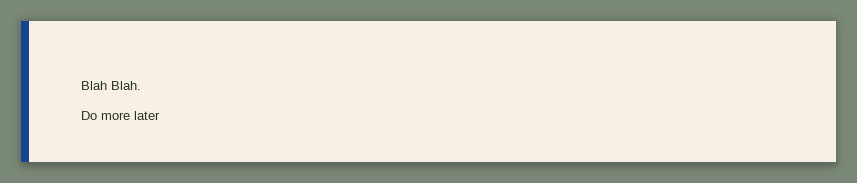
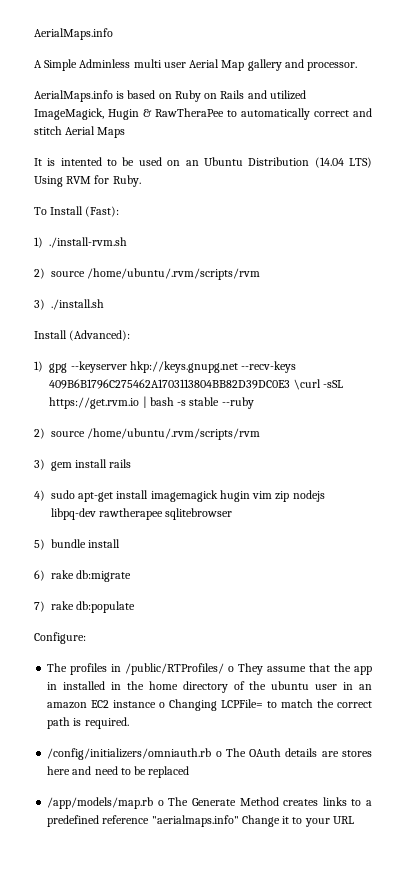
[81,81,141,90] [81,111,160,120] Blah Blah. // Do more later -> [34,28,113,40] [34,59,358,71] [34,90,306,102] [34,108,372,120] [34,126,126,138] [34,157,373,168] [34,175,141,187] [34,206,120,217] [34,237,128,248] [34,268,261,280] [34,299,104,310] [34,330,131,341] [34,361,297,373] [49,379,343,390] [49,396,254,409] [34,428,261,440] [34,459,132,471] [34,490,325,502] [51,508,233,520] [34,539,121,550] [34,570,132,582] [34,601,136,613] [34,632,86,644] [47,663,372,675] [47,681,372,693] [47,699,372,711] [47,717,129,729] [47,748,373,760] [47,766,190,778] [47,797,373,809] [47,815,354,827] AerialMaps.info // A Simple Adminless multi user Aerial Map gallery and processor. // AerialMaps.info is based on Ruby on Rails and utilized ImageMagick, Hugin & RawTheraPee to automatically correct and stitch Aerial Maps // It is intented to be used on an Ubuntu Distribution (14.04 LTS) Using RVM for Ruby. // To Install (Fast): // 1) ./install-rvm.sh // 2) source /home/ubuntu/.rvm/scripts/rvm // 3) ./install.sh // Install (Advanced): // 1) gpg --keyserver hkp://keys.gnupg.net --recv-keys 409B6B1796C275462A1703113804BB82D39DC0E3 \curl -sSL https://get.rvm.io | bash -s stable --ruby // 2) source /home/ubuntu/.rvm/scripts/rvm // 3) gem install rails // 4) sudo apt-get install imagemagick hugin vim zip nodejs libpq-dev rawtherapee sqlitebrowser // 5) bundle install // 6) rake db:migrate // 7) rake db:populate // Configure: // The profiles in /public/RTProfiles/ o They assume that the app in installed in the home directory of the ubuntu user in an amazon EC2 instance o Changing LCPFile= to match the correct path is required. // /config/initializers/omniauth.rb o The OAuth details are stores here and need to be replaced // /app/models/map.rb o The Generate Method creates links to a predefined reference "aerialmaps.info" Change it to your URL

